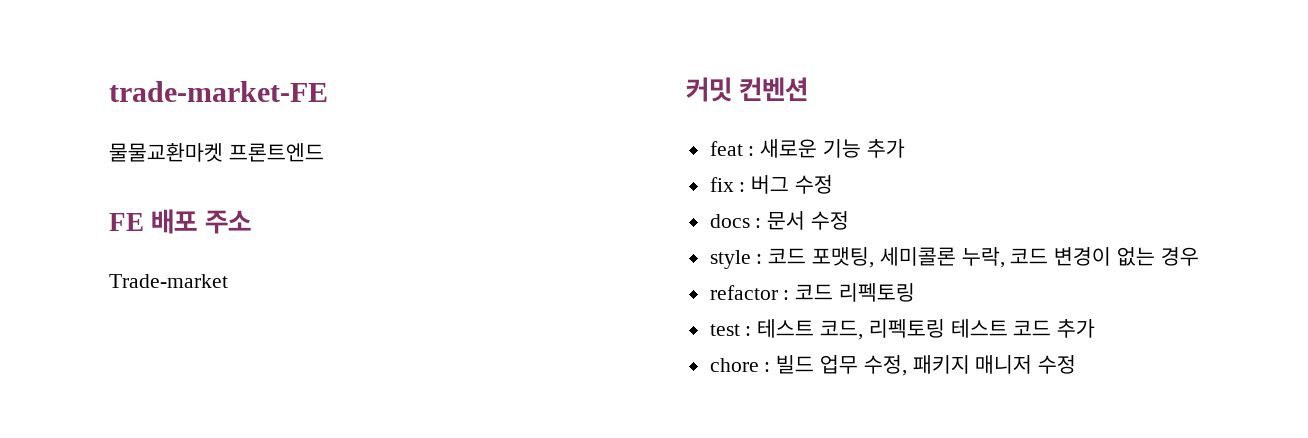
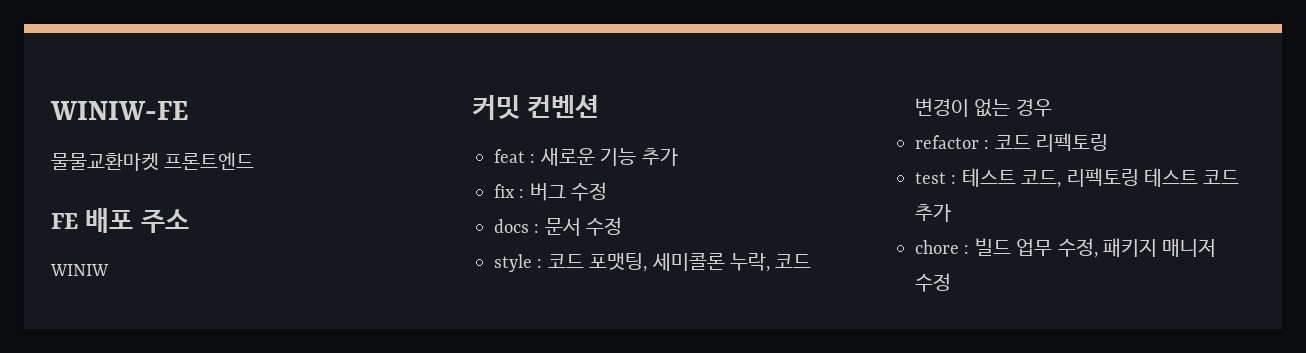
[109,81,328,102] trade-market-FE -> [50,101,188,120] WINIW-FE
[109,274,228,288] Trade-market -> [50,264,109,276] WINIW

